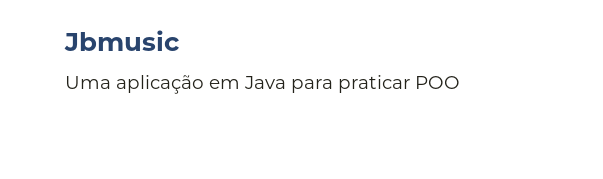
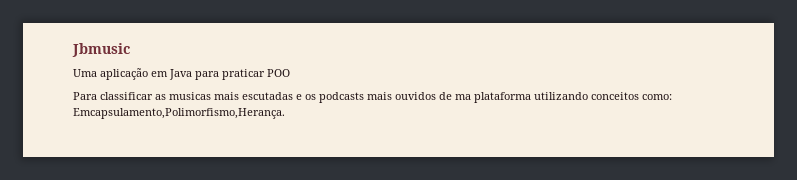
(460, 82) none -> [73,92,672,103] [73,108,285,119] // Para classificar as musicas mais escutadas e os podcasts mais ouvidos de ma plataforma utilizando conceitos como: Emcapsulamento,Polimorfismo,Herança.

